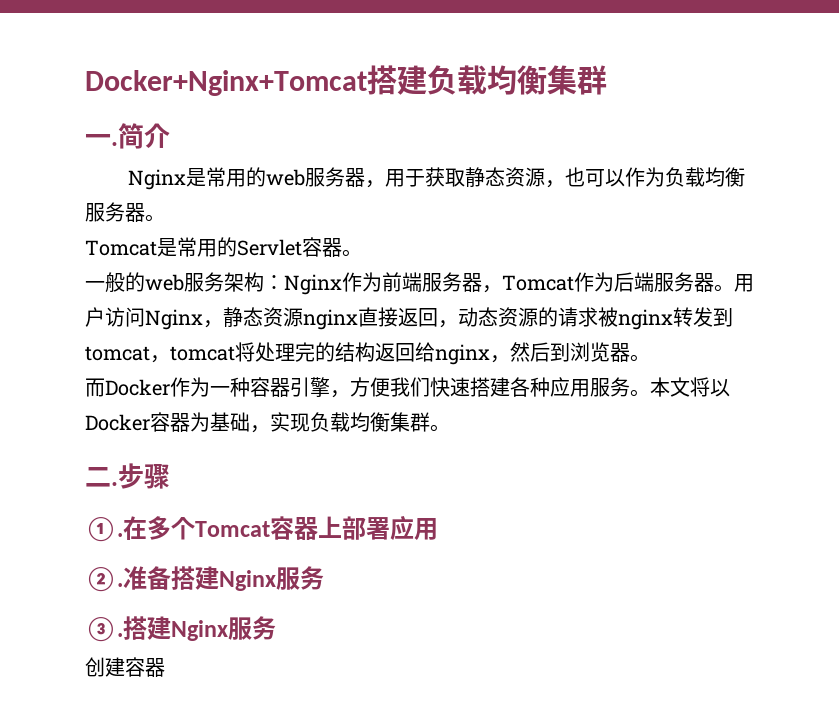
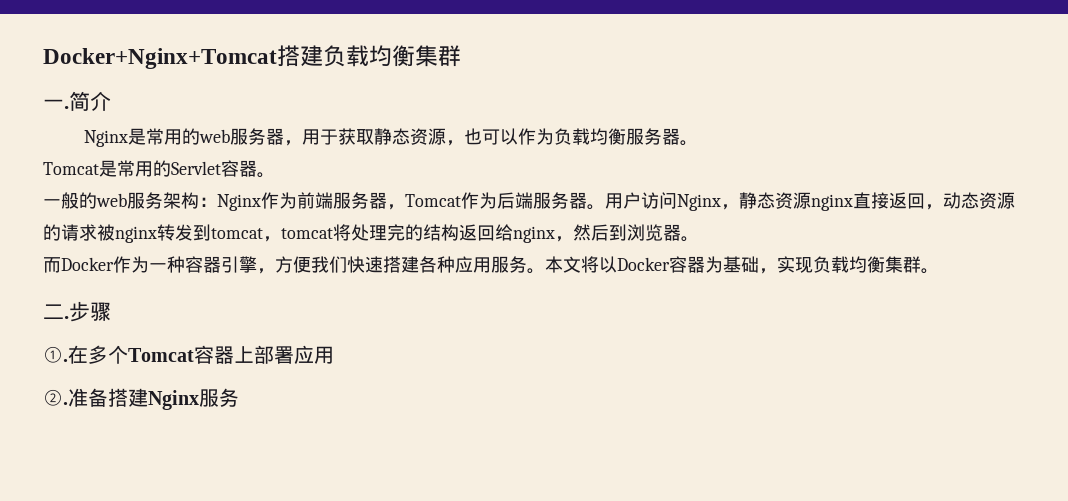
[85,616,276,642] [85,657,165,677] // ③.搭建Nginx服务 // 创建容器 -> (239, 397) none

